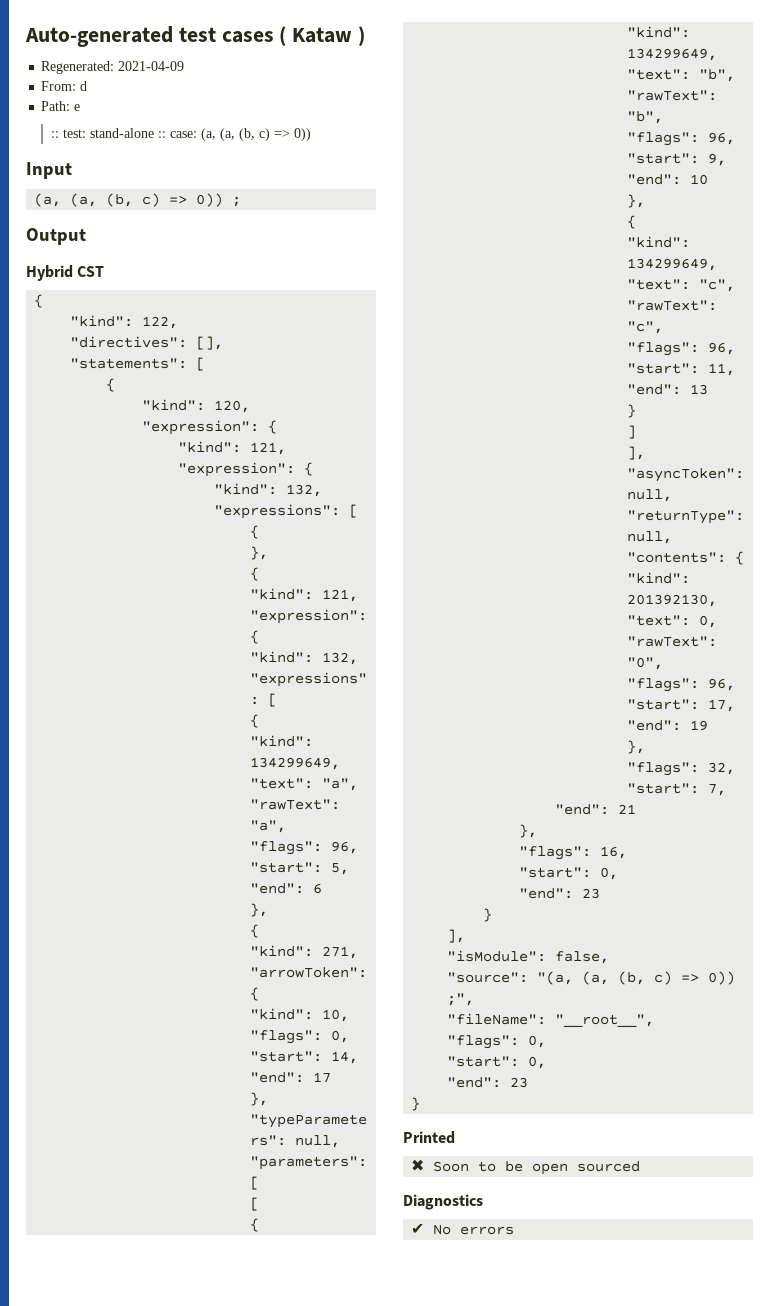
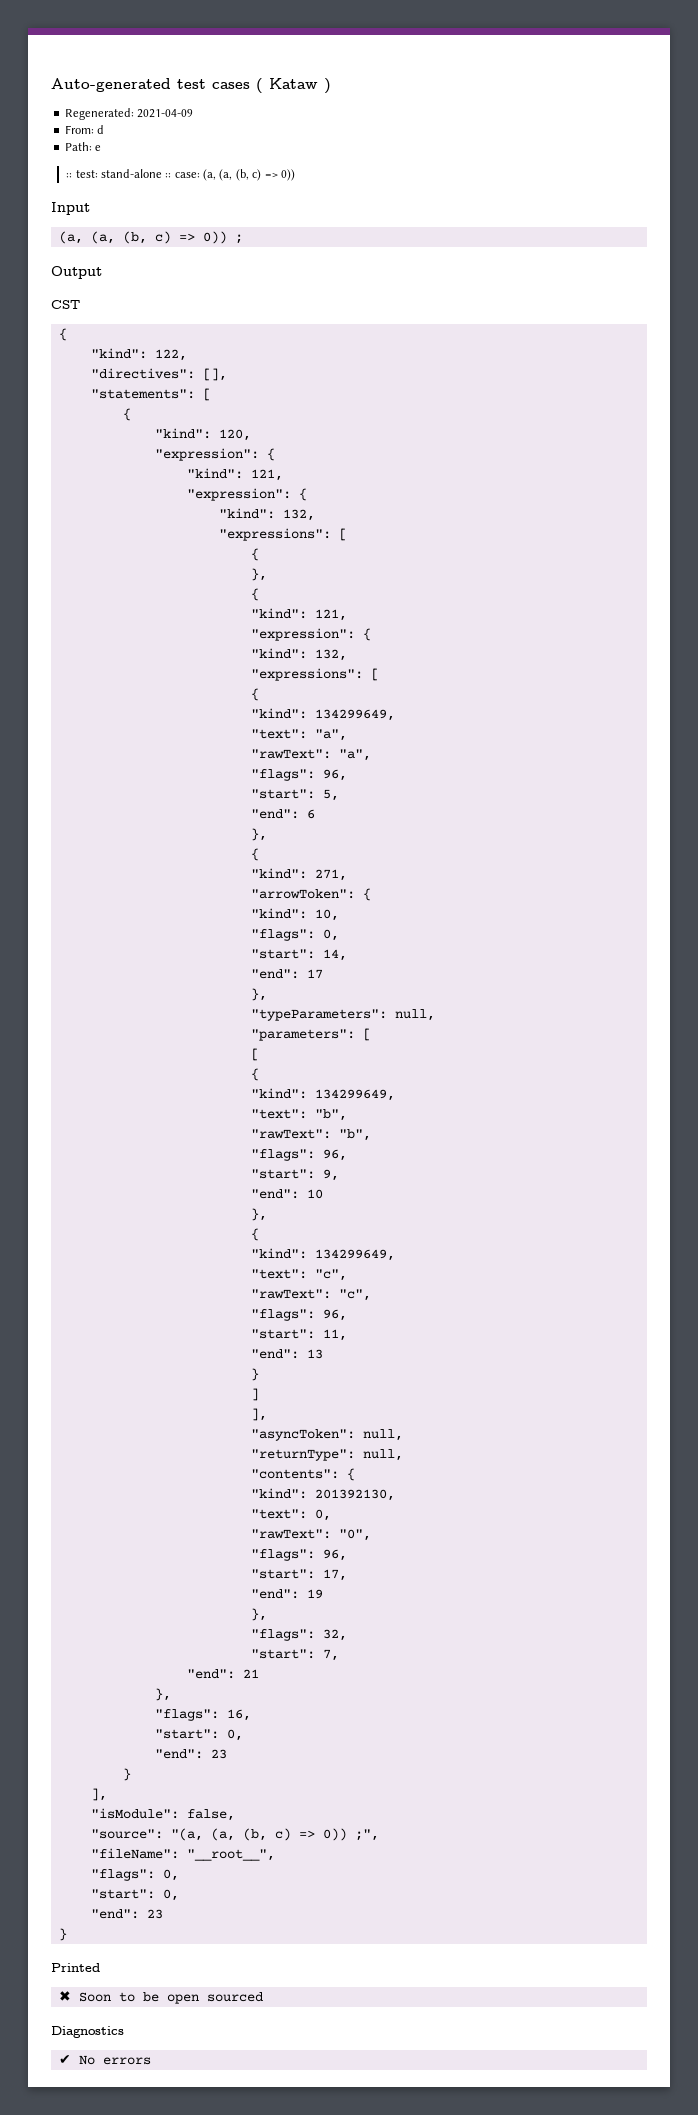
[26,265,73,281] Hybrid -> (102, 272) none

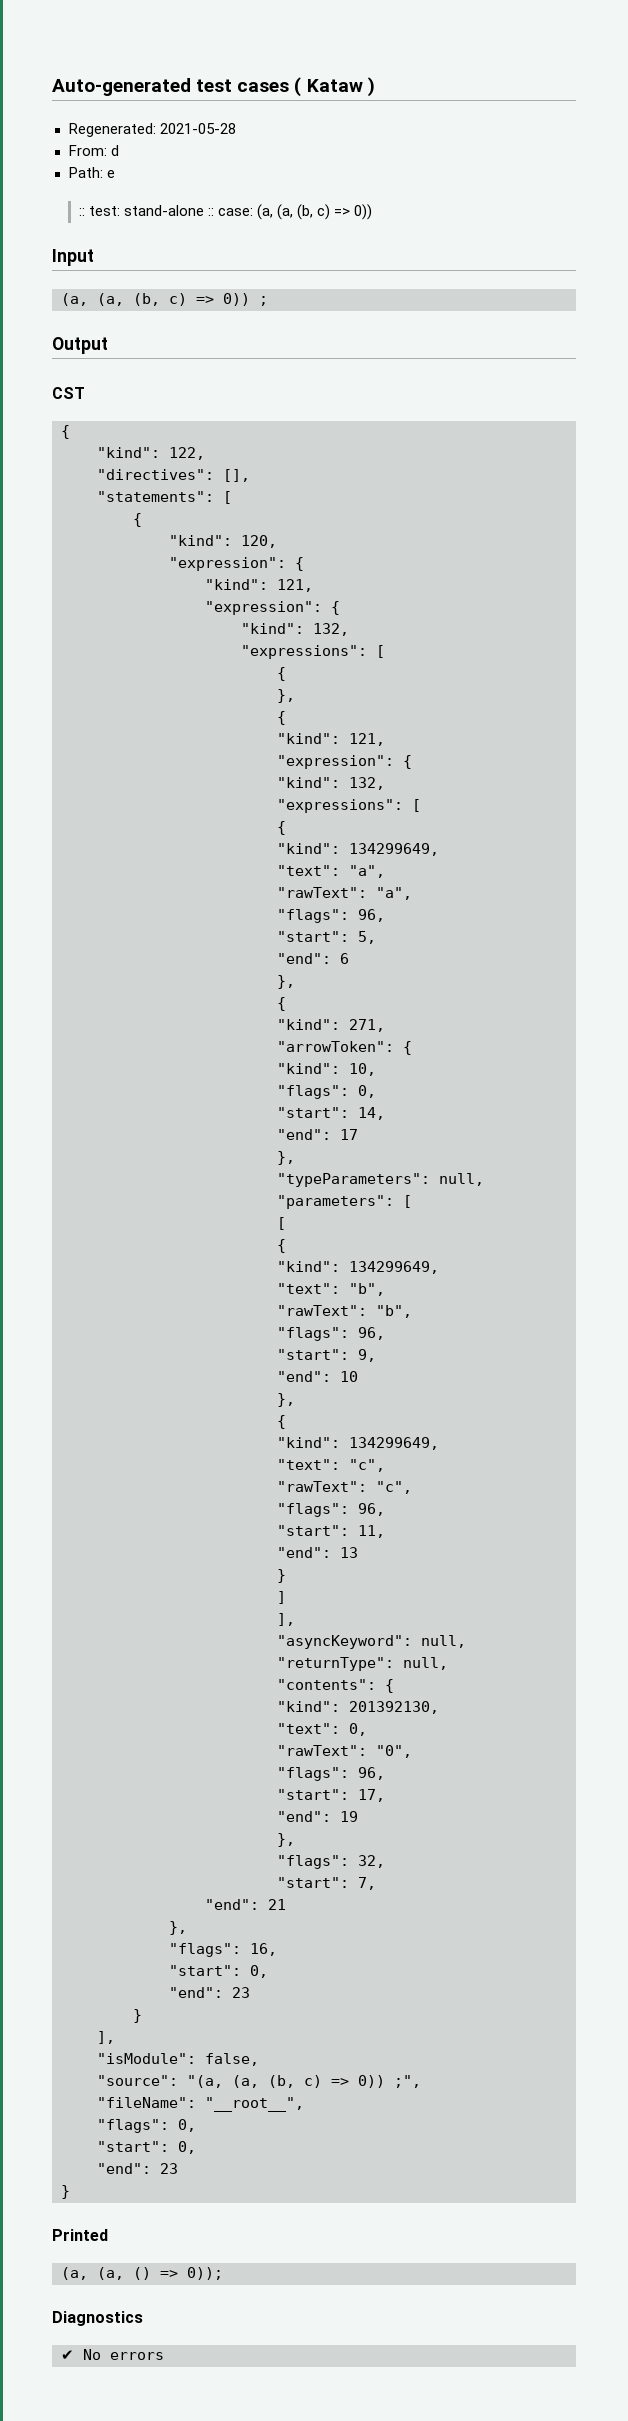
[137,109,194,118] 2021-04-09 -> [159,123,236,134] 2021-05-28
[250,1429,355,1441] "asyncToken": -> [277,1635,412,1649] "asyncKeyword":
[58,1991,263,2004] ✖ Soon to be open sourced -> [61,2267,223,2280] (a, (a, () => 0));

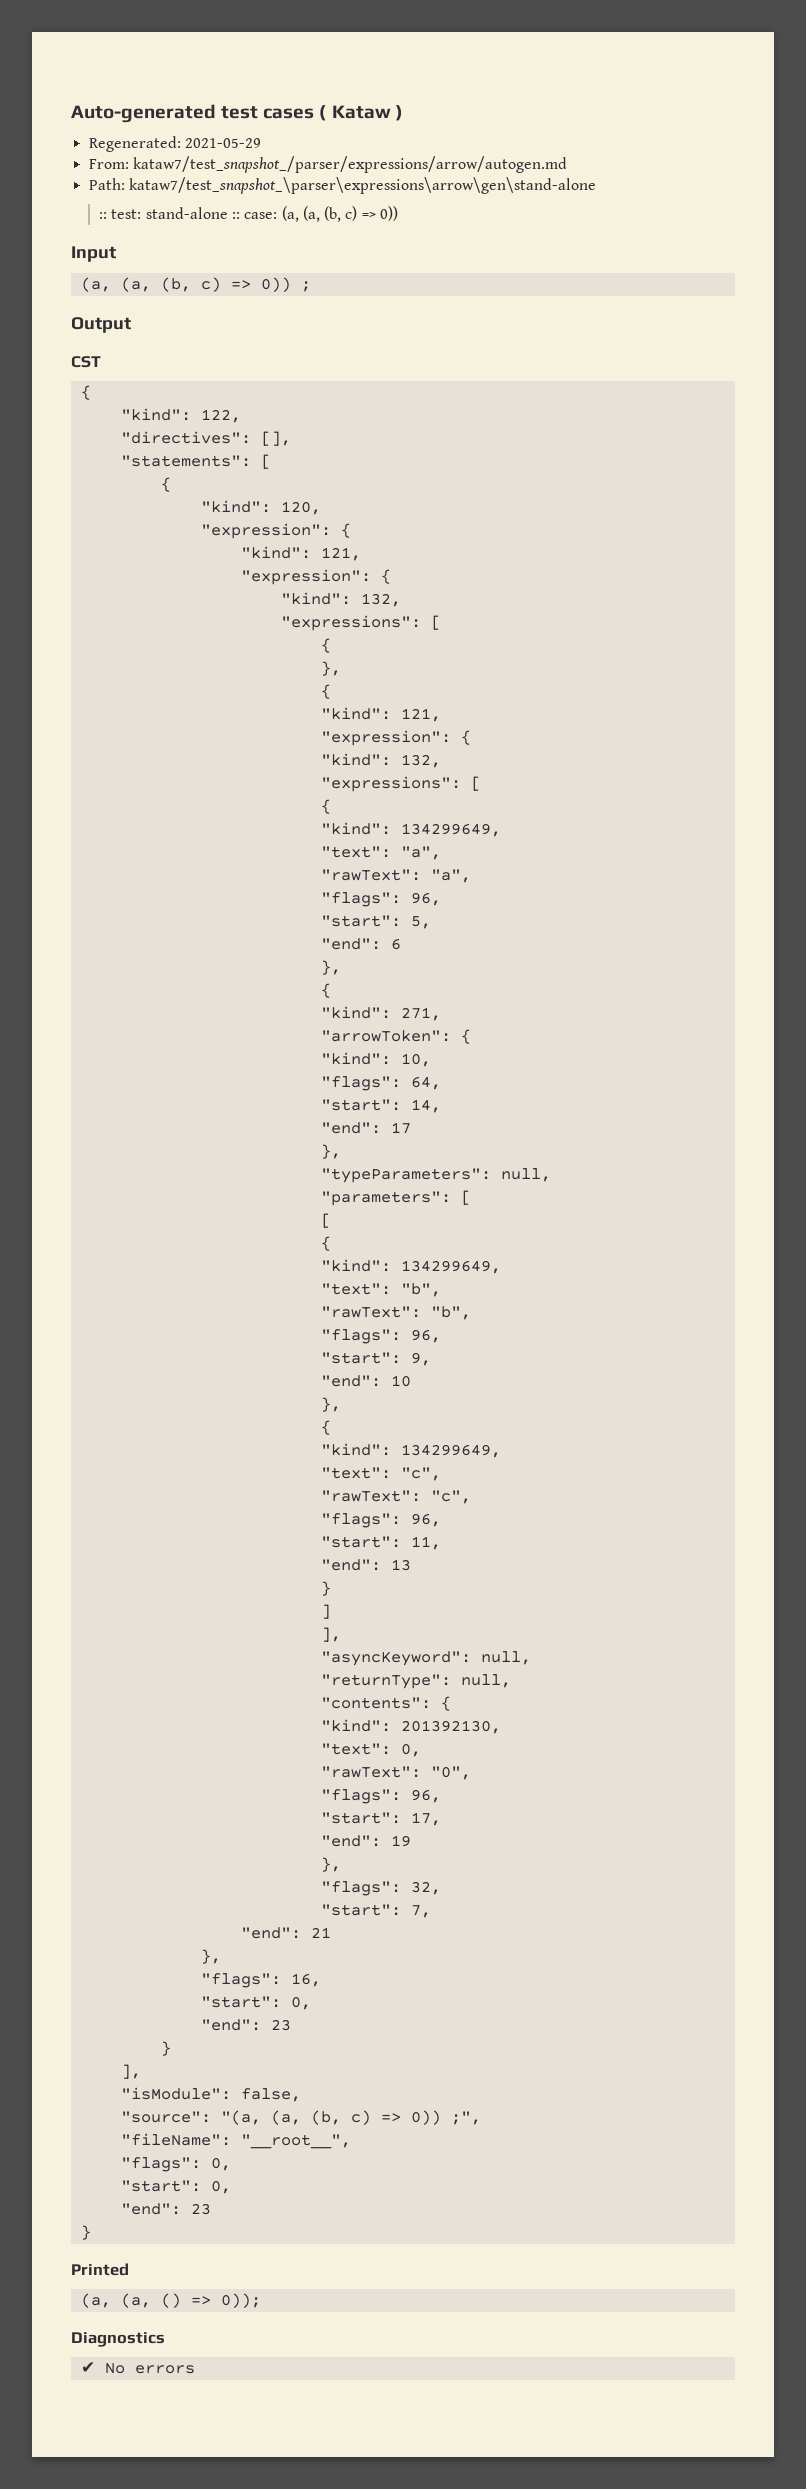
[159,123,236,134] 2021-05-28 -> [184,138,261,148] 2021-05-29
[110,145,119,156] d -> [132,156,567,173] kataw7/test_snapshot_/parser/expressions/arrow/autogen.md
[106,170,115,178] e -> [128,177,596,194] kataw7/test_snapshot_\parser\expressions\arrow\gen\stand-alone
[358,1085,376,1098] 0, -> [410,1076,441,1090] 64,

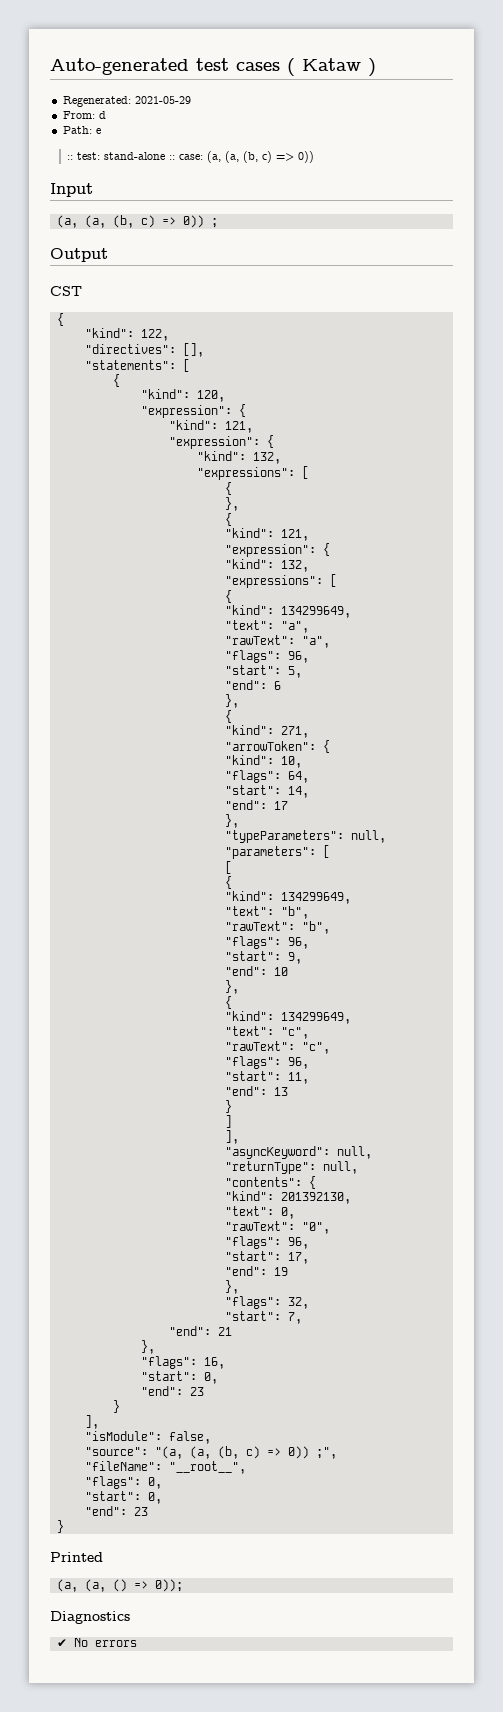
[132,156,567,173] kataw7/test_snapshot_/parser/expressions/arrow/autogen.md -> [98,111,106,119] d
[128,177,596,194] kataw7/test_snapshot_\parser\expressions\arrow\gen\stand-alone -> [95,128,101,134] e

